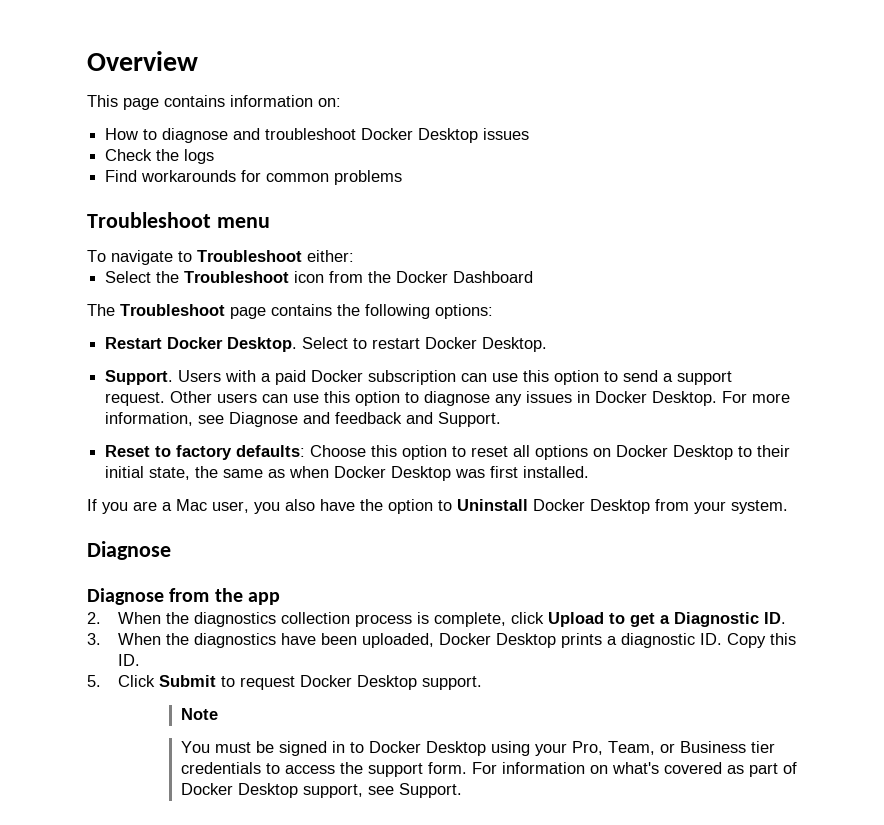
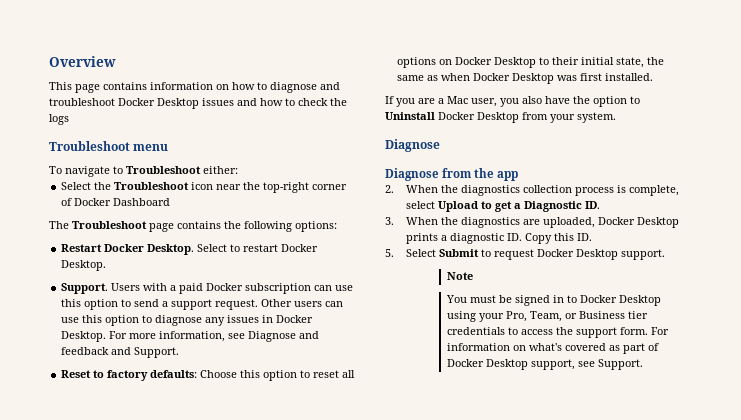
[318,98,341,107] [105,128,139,140] on: // How -> [216,82,255,90] on how
[105,149,215,164] [105,170,403,185] // Check the logs // Find workarounds for common problems -> [237,98,347,106] [49,114,69,125] and how to check the logs
[329,271,392,283] from the -> [216,182,348,193] [61,198,73,206] near the top-right corner of
[511,612,545,624] click -> [405,201,435,209] select
[281,633,358,645] have been -> [522,219,540,225] are
[118,675,156,687] Click -> [405,249,436,257] Select

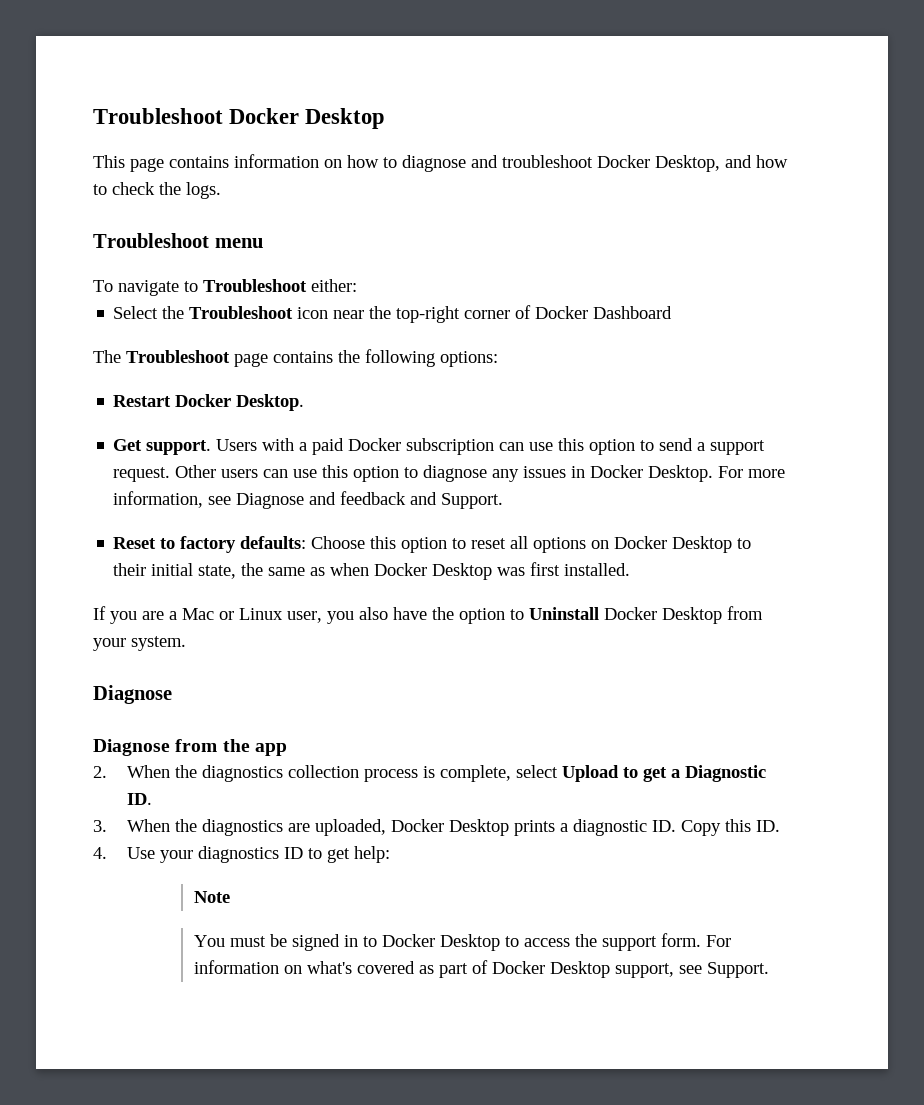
[49,56,116,67] Overview -> [93,108,386,129] Troubleshoot Docker Desktop
[157,98,234,109] Desktop issues -> [655,155,720,172] Desktop,
[49,114,69,125] logs -> [186,182,221,199] logs.
[197,244,319,252] [61,260,107,271] [61,283,109,294] Select to restart Docker Desktop. // Support. -> [113,439,212,455] // Get support.
(468, 100) none -> [219,608,283,620] or Linux
[385,249,665,260] 5. Select Submit to request Docker Desktop support. -> [93,846,390,863] 4. Use your diagnostics ID to get help:
[446,311,648,322] [446,327,505,335] using your Pro, Team, or Business tier credentials -> (500, 942) none

